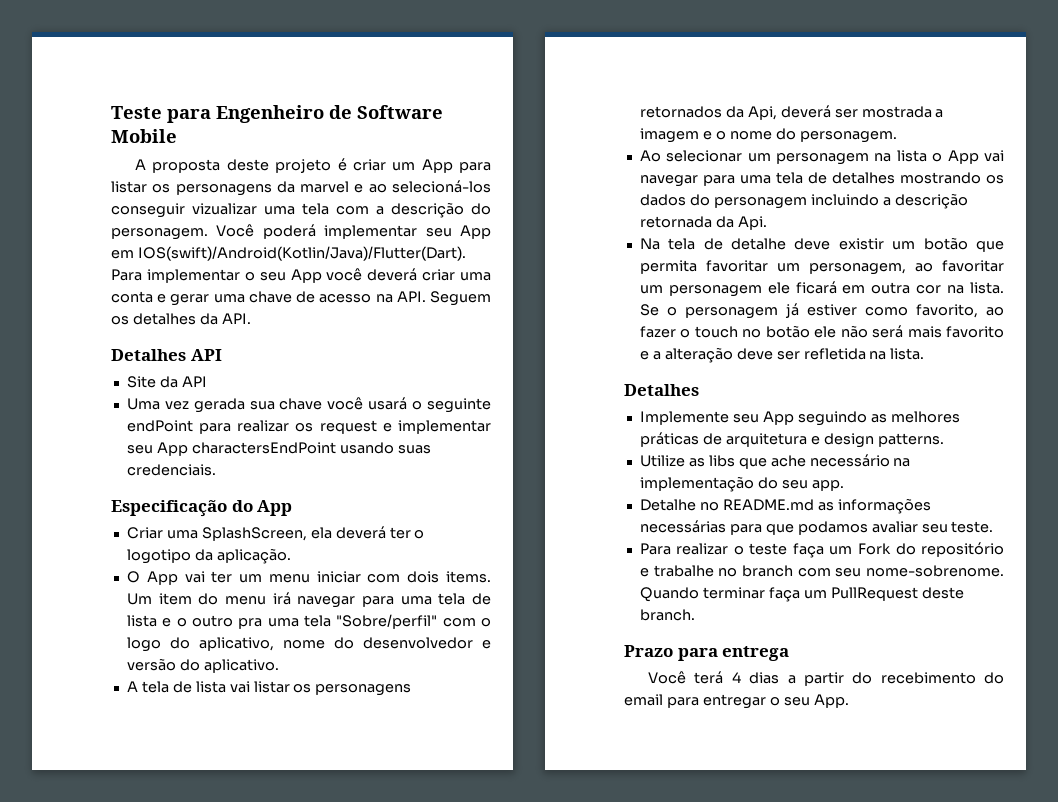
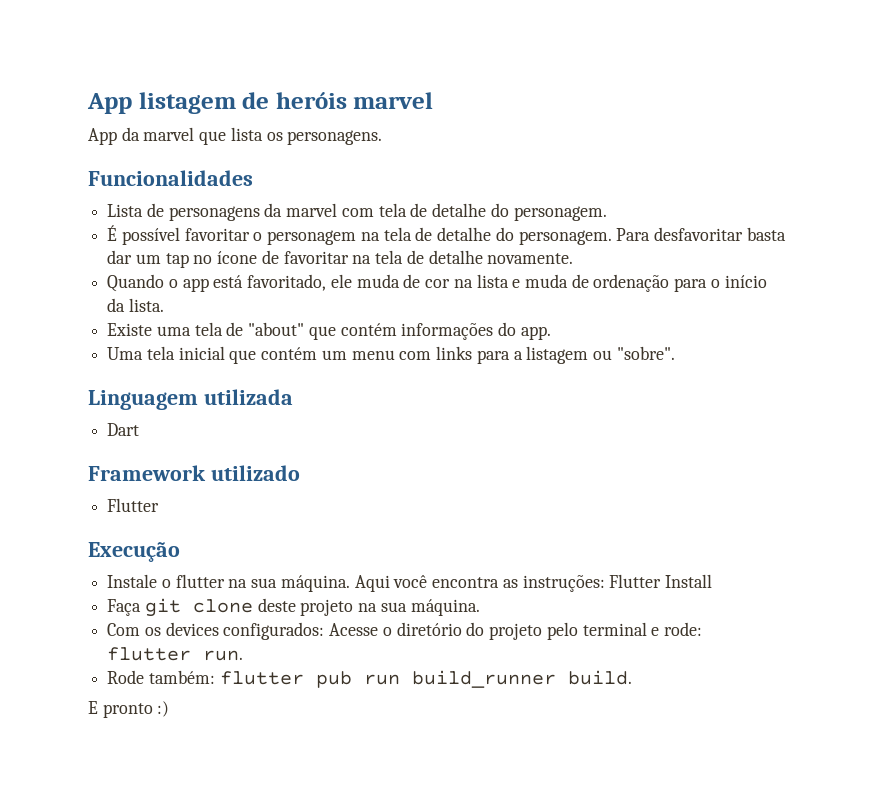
[111,105,443,123] [111,129,177,143] [135,158,491,173] [111,180,491,196] [111,202,491,218] [111,224,491,240] [111,246,466,261] [111,268,491,283] [111,291,492,306] [111,313,251,325] [111,349,222,361] [126,376,207,388] [126,397,492,413] [126,420,492,434] [126,442,431,456] [126,464,216,476] [111,500,293,517] [126,526,425,541] [126,548,291,564] [126,571,492,585] [126,592,491,608] [126,614,492,629] [126,637,491,652] [126,658,279,673] [126,681,412,696] [639,105,944,120] [639,128,897,143] [639,150,1005,165] [639,172,1004,187] [639,193,968,209] [639,216,767,230] [639,237,1004,252] [639,260,1004,275] [639,281,1004,297] [639,303,1004,319] [639,325,1004,338] [639,347,925,363] [624,384,699,396] [639,411,960,426] [639,432,944,448] [639,454,911,469] [639,476,844,492] [639,498,931,514] [639,520,994,535] [639,542,1004,558] [639,565,1004,577] [639,587,964,602] [639,609,695,621] [624,645,790,661] [648,671,1004,686] [624,694,849,709] Teste para Engenheiro de Software Mobile // A proposta deste projeto é criar um App para listar os personagens da marvel e ao selecioná-los conseguir vizualizar uma tela com a descrição do personagem. Você poderá implementar seu App em IOS(swift)/Android(Kotlin/Java)/Flutter(Dart). Para implementar o seu App você deverá criar uma conta e gerar uma chave de acesso na API. Seguem os detalhes da API. // Detalhes API // Site da API // Uma vez gerada sua chave você usará o seguinte endPoint para realizar os request e implementar seu App charactersEndPoint usando suas credenciais. // Especificação do App // Criar uma SplashScreen, ela deverá ter o logotipo da aplicação. // O App vai ter um menu iniciar com dois items. Um item do menu irá navegar para uma tela de lista e o outro pra uma tela "Sobre/perfil" com o logo do aplicativo, nome do desenvolvedor e versão do aplicativo. // A tela de lista vai listar os personagens retornados da Api, deverá ser mostrada a imagem e o nome do personagem. // Ao selecionar um personagem na lista o App vai navegar para uma tela de detalhes mostrando os dados do personagem incluindo a descrição retornada da Api. // Na tela de detalhe deve existir um botão que permita favoritar um personagem, ao favoritar um personagem ele ficará em outra cor na lista. Se o personagem já estiver como favorito, ao fazer o touch no botão ele não será mais favorito e a alteração deve ser refletida na lista. // Detalhes // Implemente seu App seguindo as melhores práticas de arquitetura e design patterns. // Utilize as libs que ache necessário na implementação do seu app. // Detalhe no README.md as informações necessárias para que podamos avaliar seu teste. // Para realizar o teste faça um Fork do repositório e trabalhe no branch com seu nome-sobrenome. Quando terminar faça um PullRequest deste branch. // Prazo para entrega // Você terá 4 dias a partir do recebimento do email para entregar o seu App. -> [87,92,434,114] [88,127,383,145] [88,170,253,186] [107,203,607,221] [107,225,786,245] [107,250,574,268] [107,274,767,292] [107,298,164,312] [107,322,551,340] [107,346,675,364] [88,389,293,410] [107,423,140,436] [88,465,300,481] [107,498,160,512] [88,542,180,562] [107,574,712,592] [107,598,480,617] [107,622,702,640] [107,647,244,661] [107,670,632,688] [88,701,170,718] App listagem de heróis marvel // App da marvel que lista os personagens. // Funcionalidades // Lista de personagens da marvel com tela de detalhe do personagem. // É possível favoritar o personagem na tela de detalhe do personagem. Para desfavoritar basta dar um tap no ícone de favoritar na tela de detalhe novamente. // Quando o app está favoritado, ele muda de cor na lista e muda de ordenação para o início da lista. // Existe uma tela de "about" que contém informações do app. // Uma tela inicial que contém um menu com links para a listagem ou "sobre". // Linguagem utilizada // Dart // Framework utilizado // Flutter // Execução // Instale o flutter na sua máquina. Aqui você encontra as instruções: Flutter Install // Faça git clone deste projeto na sua máquina. // Com os devices configurados: Acesse o diretório do projeto pelo terminal e rode: flutter run. // Rode também: flutter pub run build_runner build. // E pronto :)

